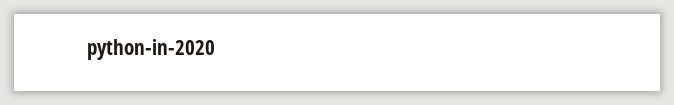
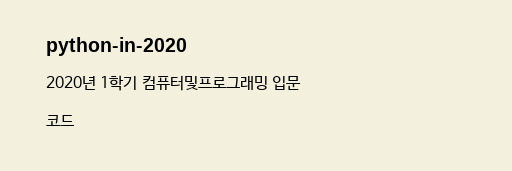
(215, 49) none -> [46,75,301,91] [46,115,74,126] // 2020년 1학기 컴퓨터및프로그래밍 입문 // 코드

